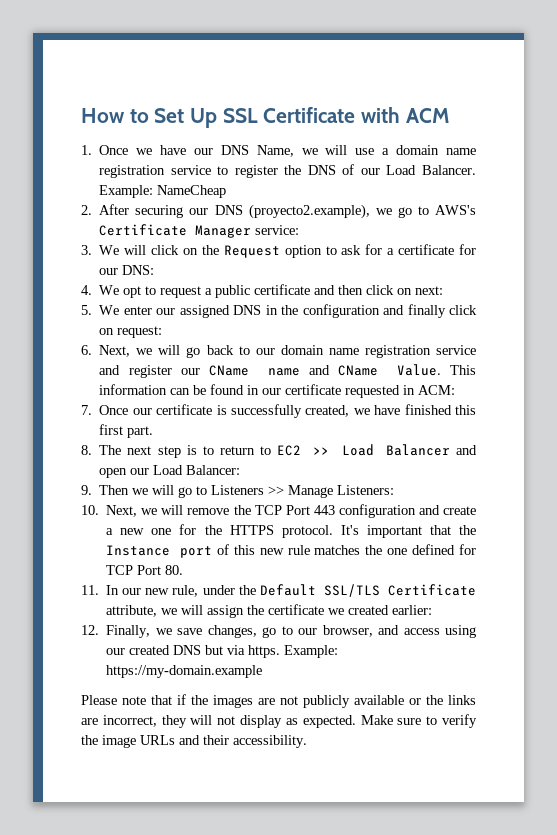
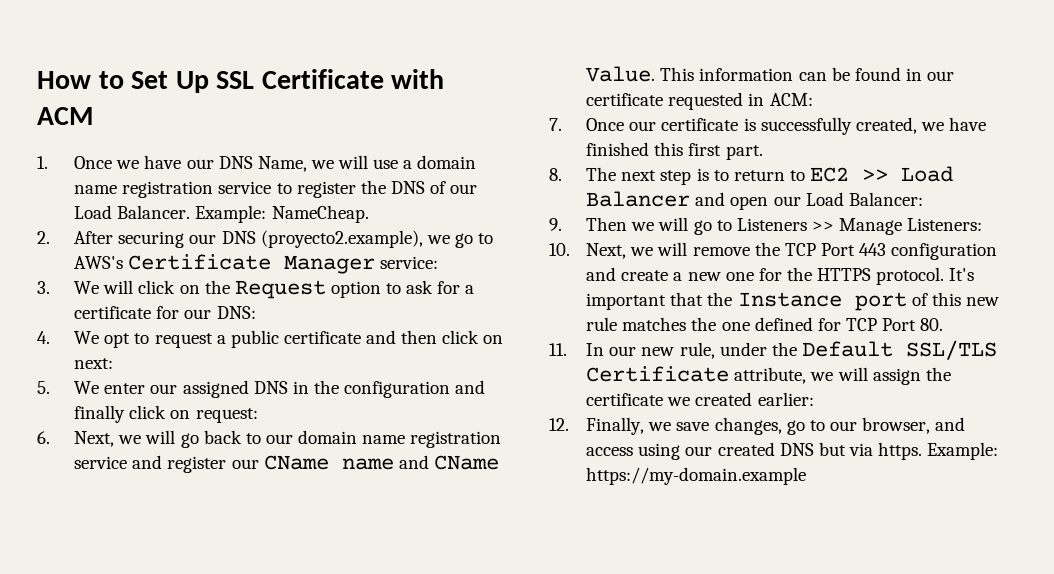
[157,185,227,198] NameCheap -> [271,205,369,223] NameCheap.
[81,694,476,708] [81,714,477,728] [81,735,307,748] // Please note that if the images are not publicly available or the links are incorrect, they will not display as expected. Make sure to verify the image URLs and their accessibility. -> (807, 476) none

